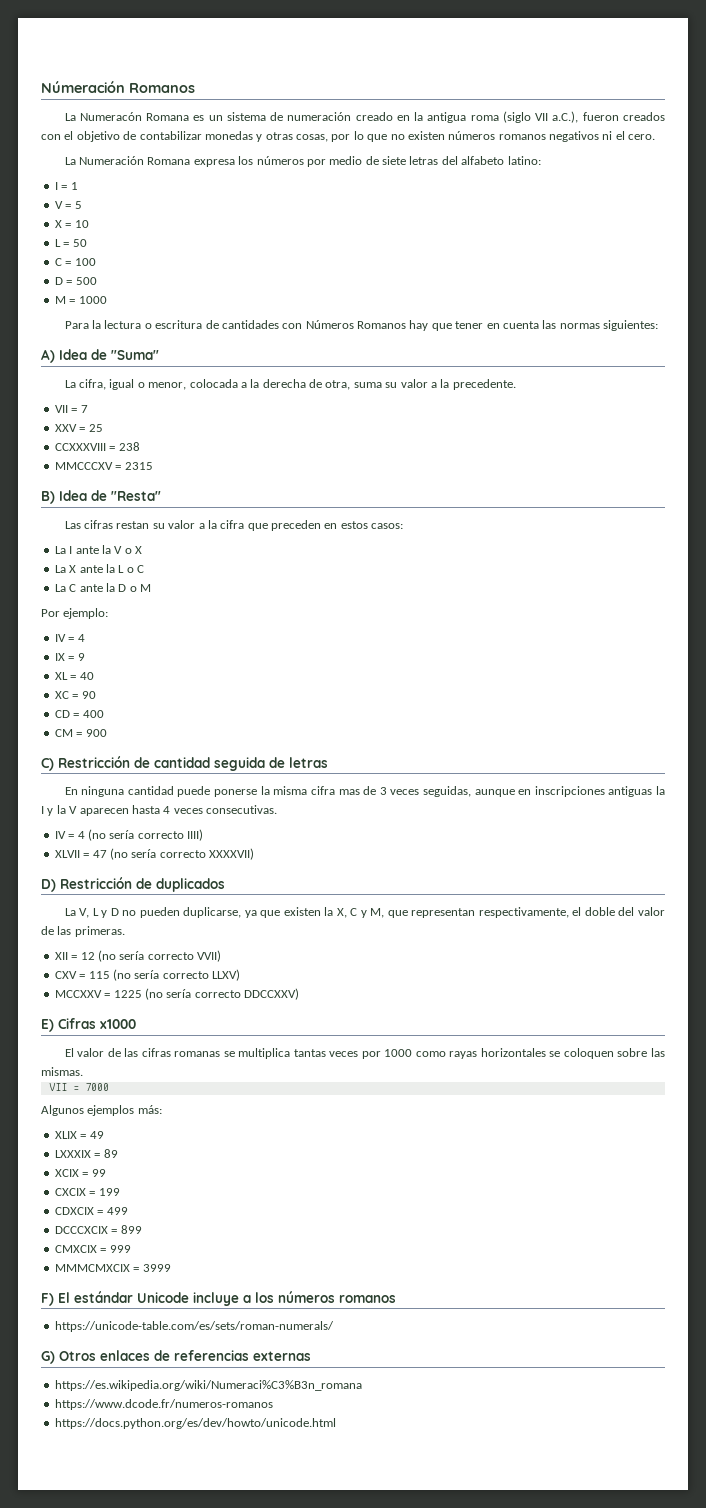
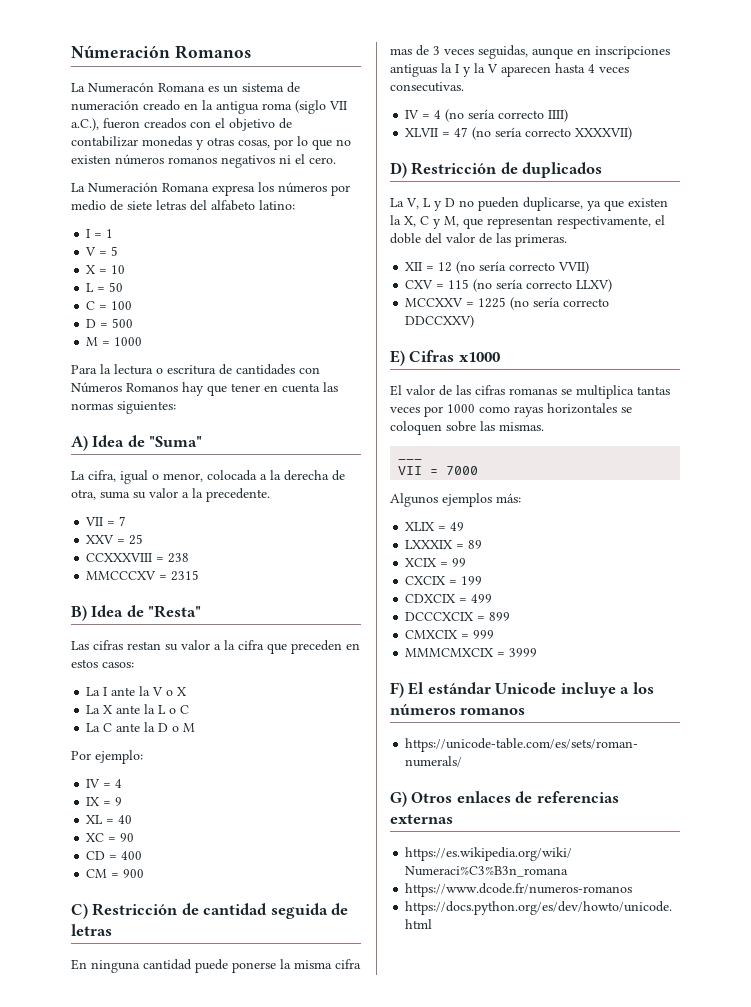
(83, 1071) none -> [398,458,423,460] // ___

